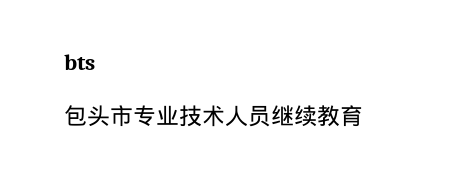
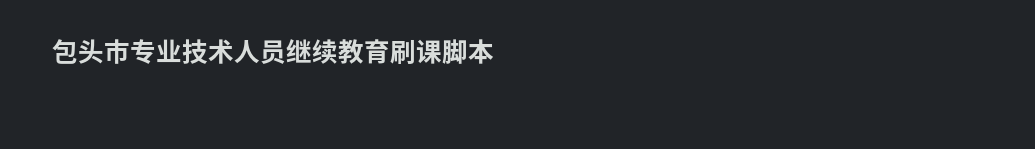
[64,54,95,70] bts // -> (52, 51) none
(363, 116) none -> [390,39,494,64] 刷课脚本

